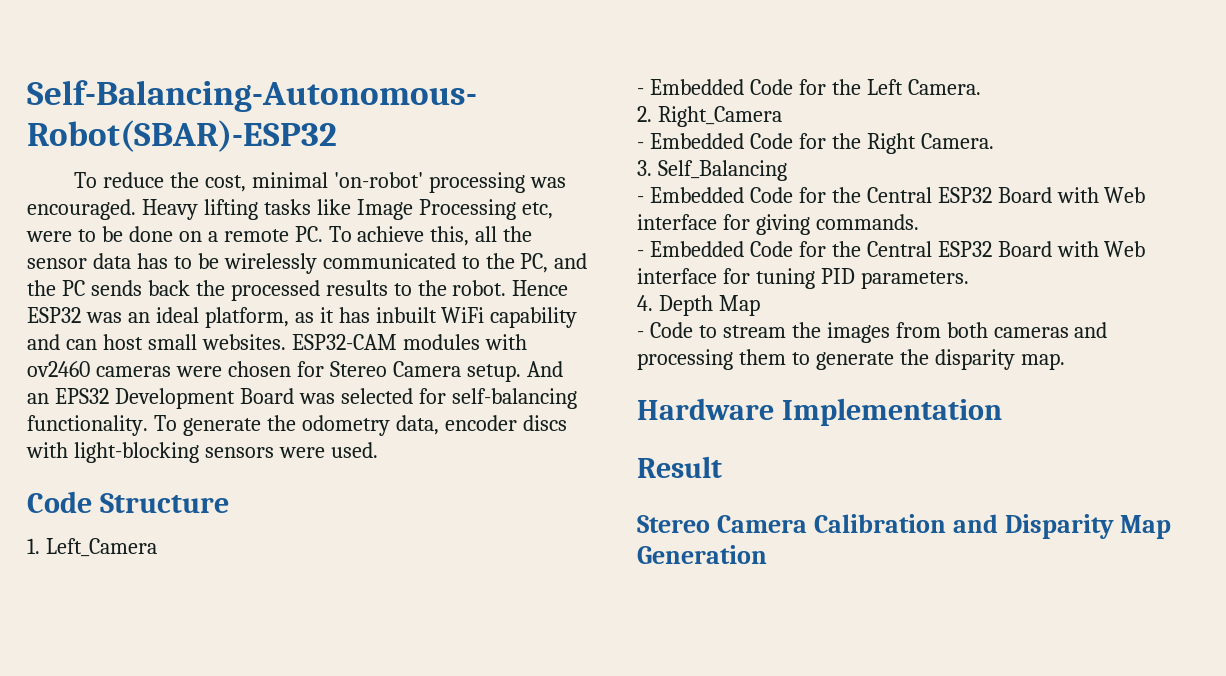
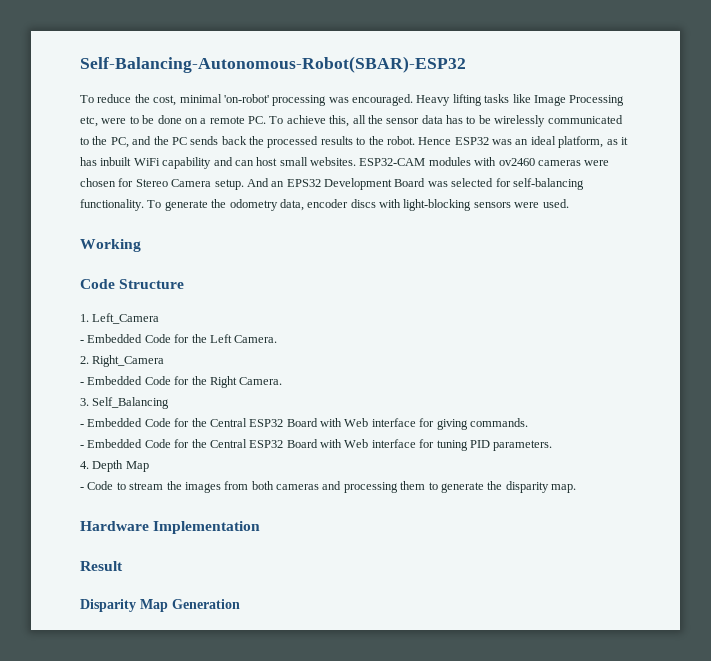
(378, 450) none -> [80,239,141,252] // Working
[637,514,998,533] Stereo Camera Calibration and -> (123, 566) none

